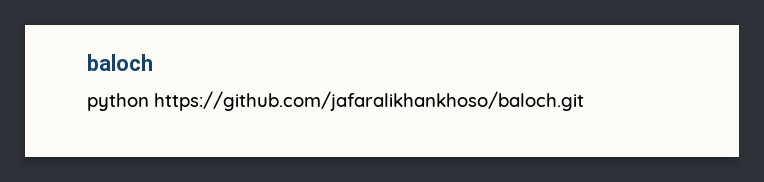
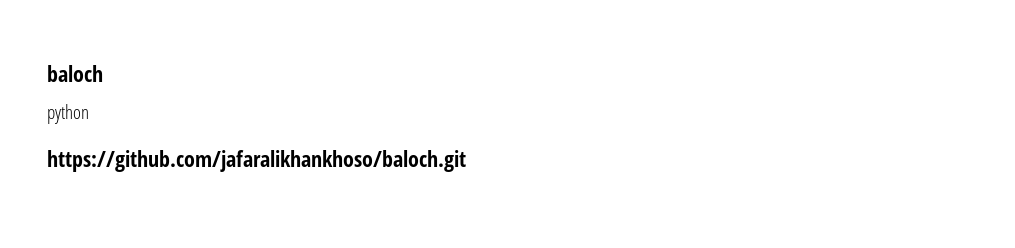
(149, 102) none -> (89, 114) //

